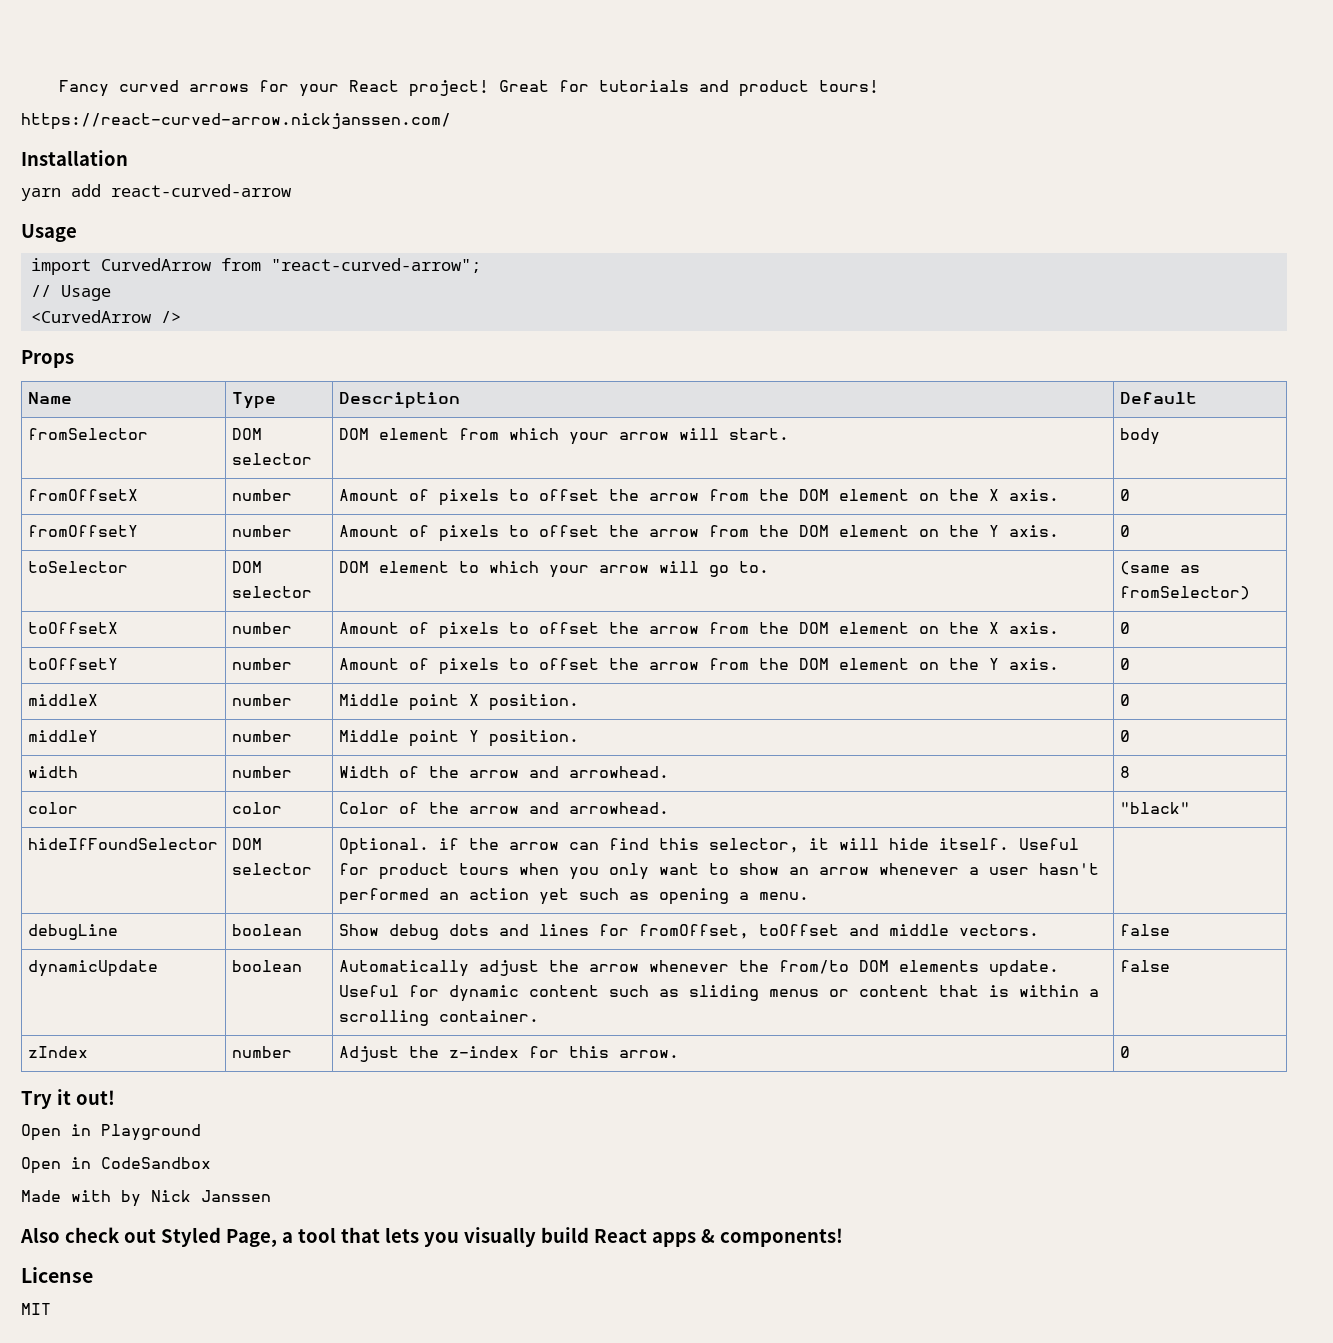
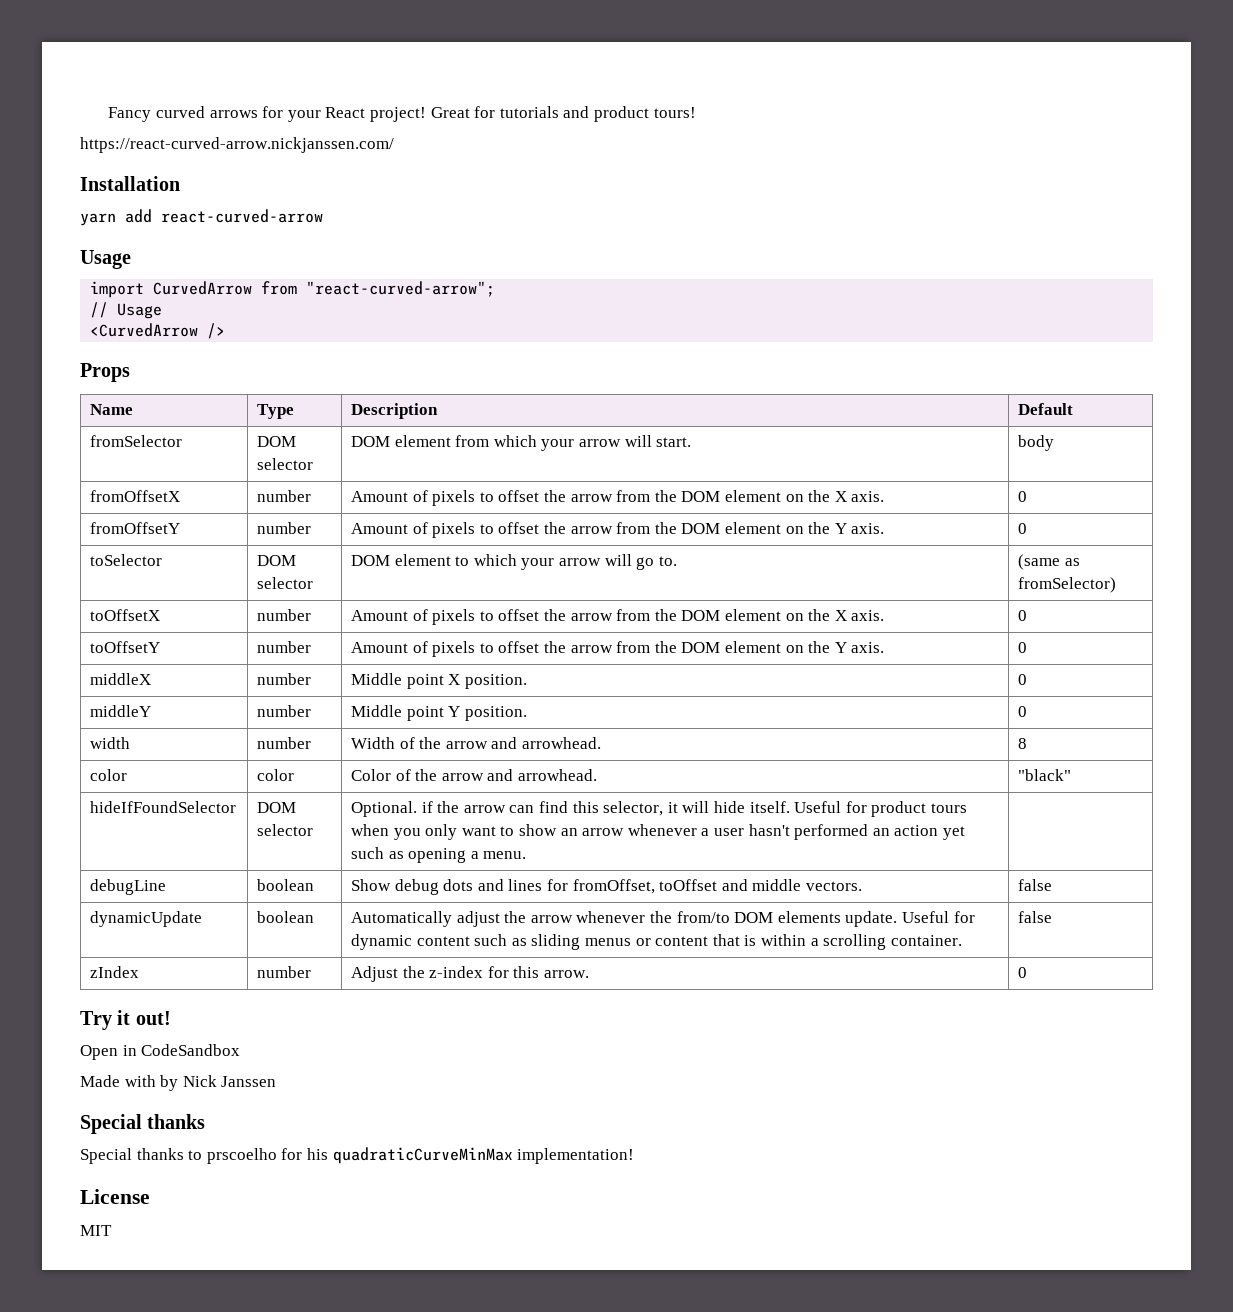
[21,1124,201,1141] // Open in Playground -> (171, 1018) none
[20,1227,843,1247] Also check out Styled Page, a tool that lets you visually build React apps & components! -> [80,1114,206,1134] [80,1147,635,1164] Special thanks // Special thanks to prscoelho for his quadraticCurveMinMax implementation!

